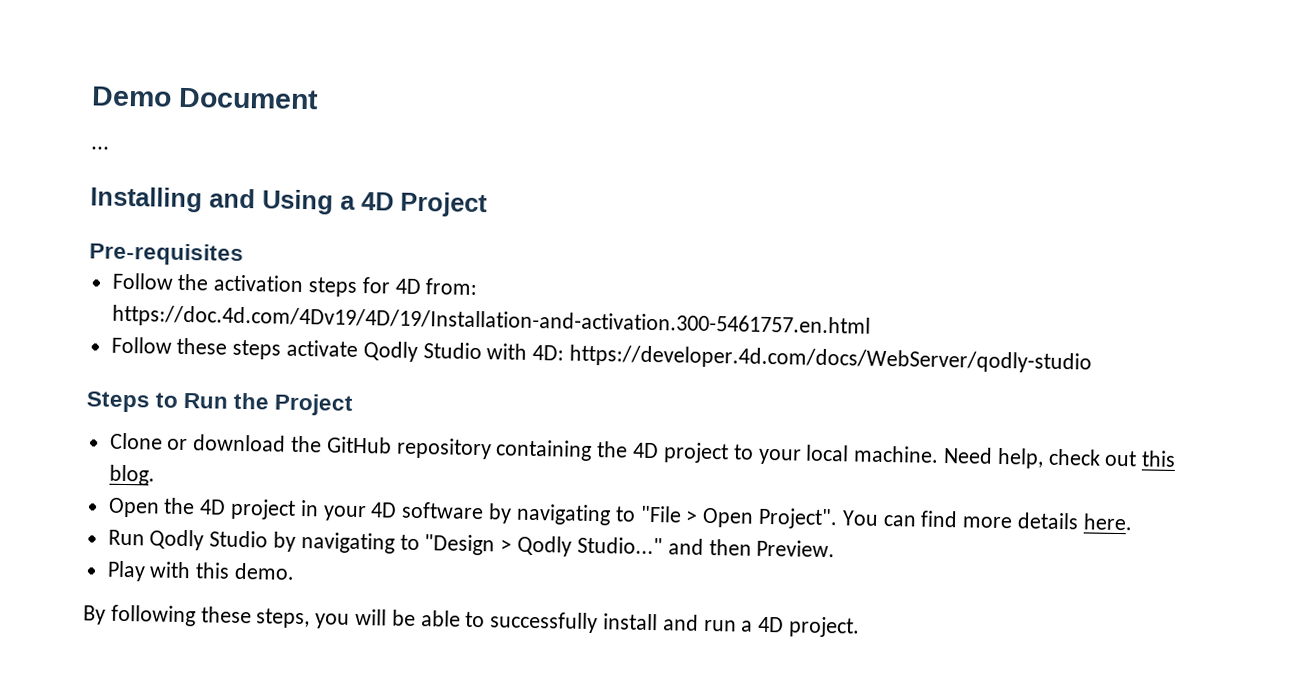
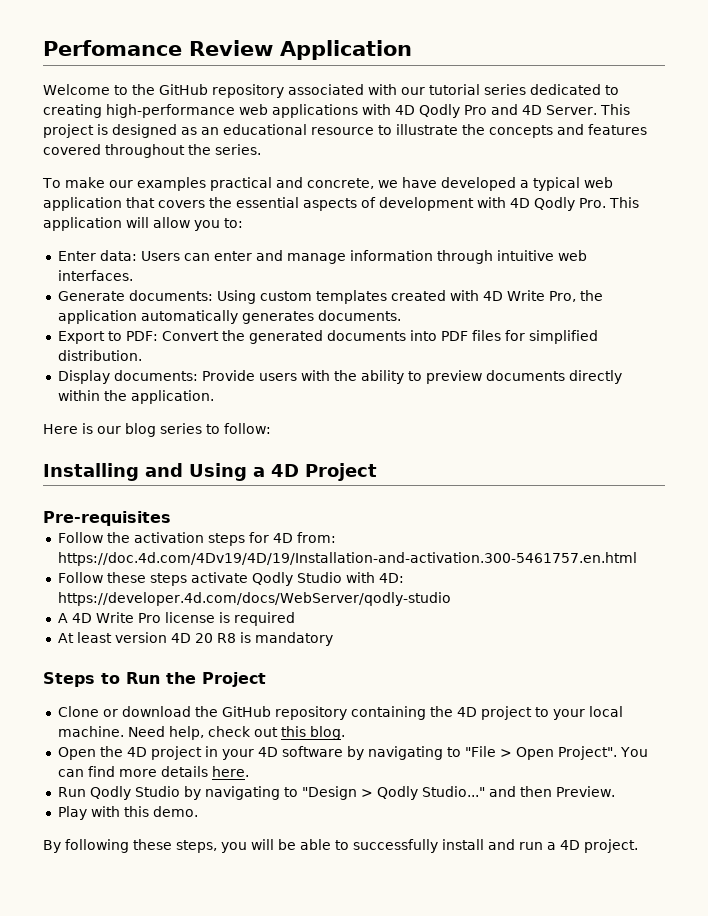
[91,86,319,110] [91,146,110,150] Demo Document // ... -> [43,40,412,60] [43,84,619,98] [43,104,630,118] [43,124,647,138] [43,144,261,158] [42,177,613,191] [43,197,639,211] [43,217,243,231] [57,250,587,264] [57,270,133,281] [57,290,603,304] [57,310,401,324] [57,330,598,344] [57,350,142,361] [57,370,622,384] [57,390,214,404] [43,423,271,437] Perfomance Review Application // Welcome to the GitHub repository associated with our tutorial series dedicated to creating high-performance web applications with 4D Qodly Pro and 4D Server. This project is designed as an educational resource to illustrate the concepts and features covered throughout the series. // To make our examples practical and concrete, we have developed a typical web application that covers the essential aspects of development with 4D Qodly Pro. This application will allow you to: // Enter data: Users can enter and manage information through intuitive web interfaces. // Generate documents: Using custom templates created with 4D Write Pro, the application automatically generates documents. // Export to PDF: Convert the generated documents into PDF files for simplified distribution. // Display documents: Provide users with the ability to preview documents directly within the application. // Here is our blog series to follow:
(1093, 359) none -> [57,612,295,626] [57,632,333,646] // A 4D Write Pro license is required // At least version 4D 20 R8 is mandatory

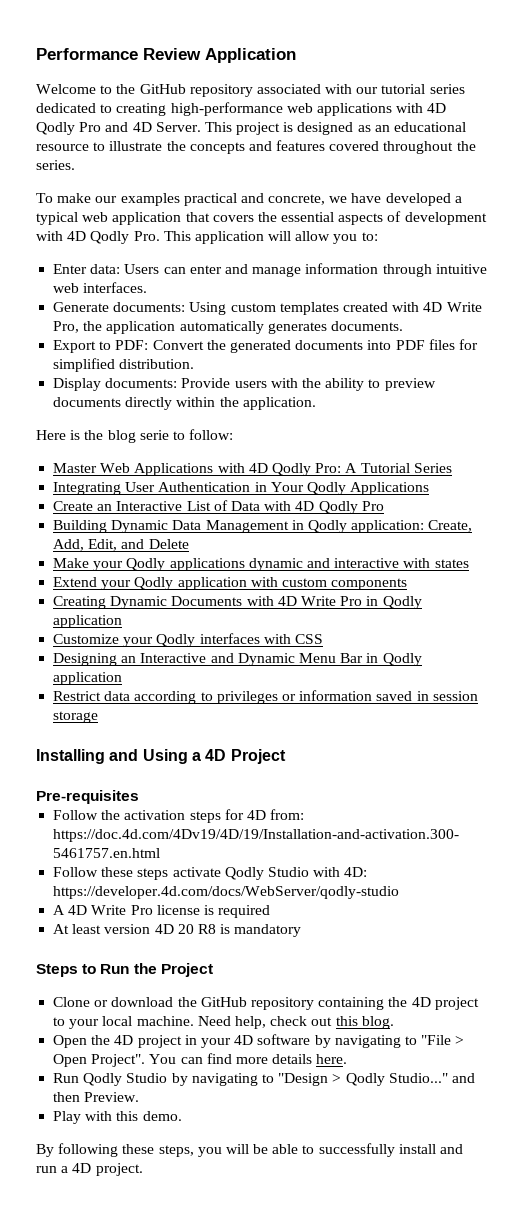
[43,40,182,56] Perfomance -> [36,48,138,60] Performance
[97,423,202,437] our blog series -> [84,430,169,443] the blog serie
(271, 428) none -> [53,463,452,476] [53,482,430,495] [53,500,384,514] [53,520,473,533] [53,539,189,551] [53,558,469,571] [53,577,408,590] [53,596,422,609] [53,615,123,628] [53,633,323,647] [53,653,422,666] [53,672,123,685] [53,690,478,704] [53,711,99,723] // Master Web Applications with 4D Qodly Pro: A Tutorial Series // Integrating User Authentication in Your Qodly Applications // Create an Interactive List of Data with 4D Qodly Pro // Building Dynamic Data Management in Qodly application: Create, Add, Edit, and Delete // Make your Qodly applications dynamic and interactive with states // Extend your Qodly application with custom components // Creating Dynamic Documents with 4D Write Pro in Qodly application // Customize your Qodly interfaces with CSS // Designing an Interactive and Dynamic Menu Bar in Qodly application // Restrict data according to privileges or information saved in session storage

